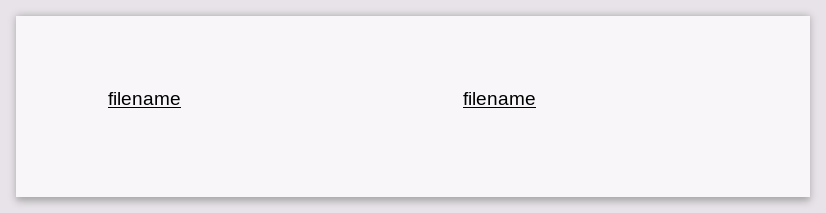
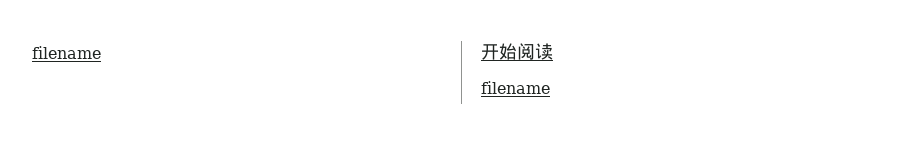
[108,92,181,105] filename -> [32,46,101,59] [481,43,553,60] filename // 开始阅读

